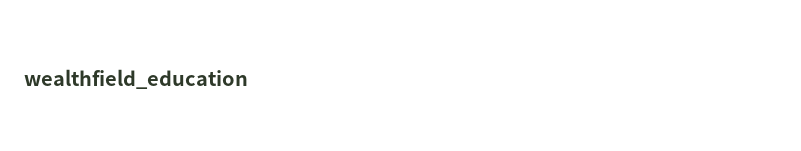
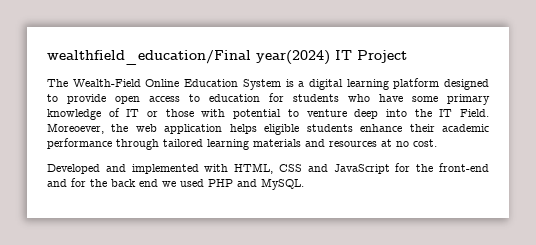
[24,69,248,89] wealthfield_education -> [47,50,407,65] [47,78,489,90] [47,93,490,105] [47,108,489,120] [47,123,490,135] [47,138,437,150] [47,163,490,174] [47,178,304,190] wealthfield_education/Final year(2024) IT Project // The Wealth-Field Online Education System is a digital learning platform designed to provide open access to education for students who have some primary knowledge of IT or those with potential to venture deep into the IT Field. Moreoever, the web application helps eligible students enhance their academic performance through tailored learning materials and resources at no cost. // Developed and implemented with HTML, CSS and JavaScript for the front-end and for the back end we used PHP and MySQL.

